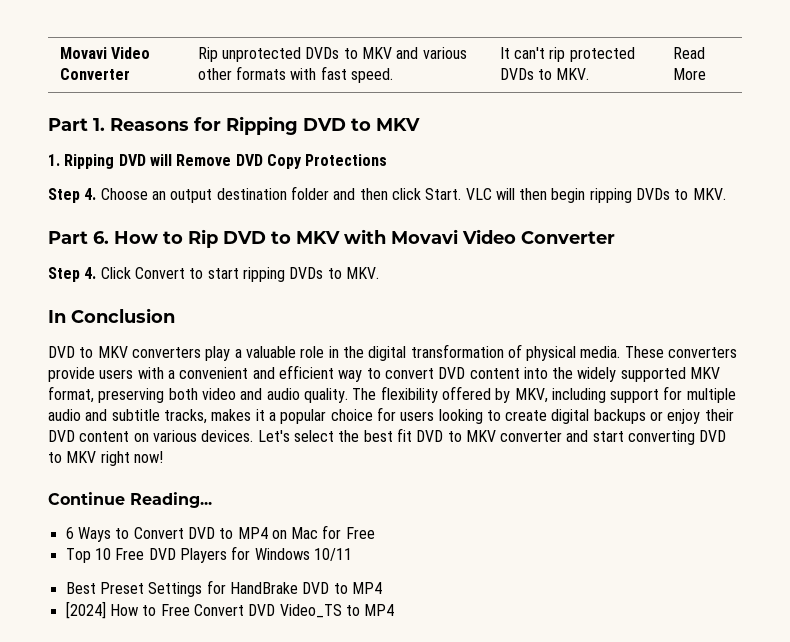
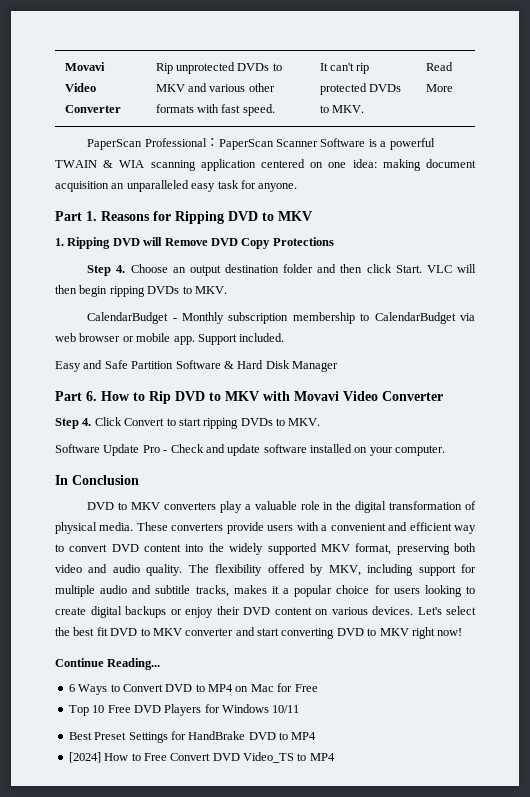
(706, 74) none -> [87,138,435,150] [55,159,476,171] [55,180,298,192] // PaperScan Professional：PaperScan Scanner Software is a powerful TWAIN & WIA scanning application centered on one idea: making document acquisition an unparalleled easy task for anyone.
(726, 194) none -> [87,312,475,324] [55,333,285,345] [55,360,338,372] // CalendarBudget - Monthly subscription membership to CalendarBudget via web browser or mobile app. Support included. // Easy and Safe Partition Software & Hard Disk Manager
(379, 273) none -> [55,444,446,456] // Software Update Pro - Check and update software installed on your computer.

